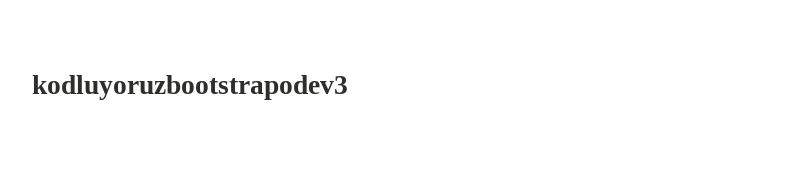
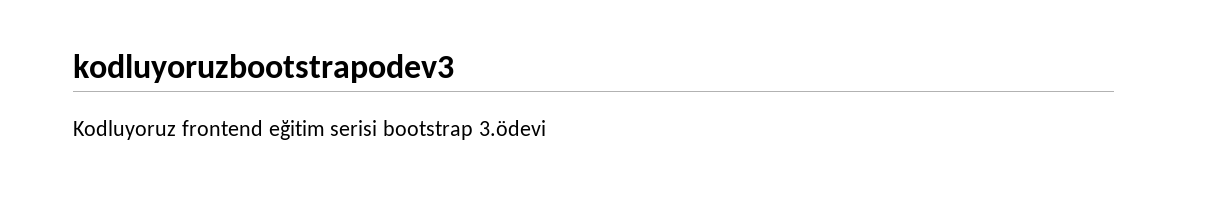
(348, 87) none -> [73,120,547,140] // Kodluyoruz frontend eğitim serisi bootstrap 3.ödevi

